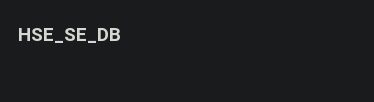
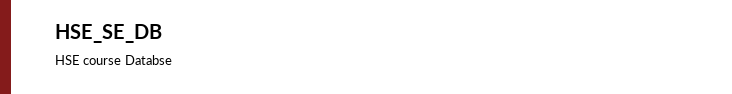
(121, 35) none -> [55,55,172,65] // HSE course Databse

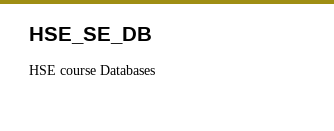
[124,55,172,65] Databse -> [100,65,155,75] Databases

